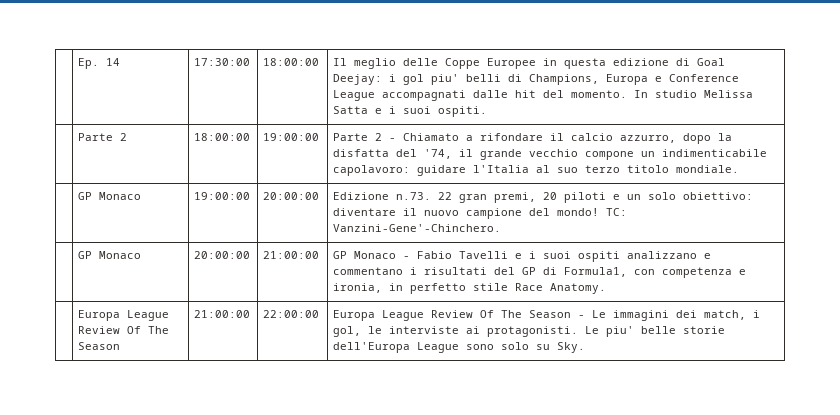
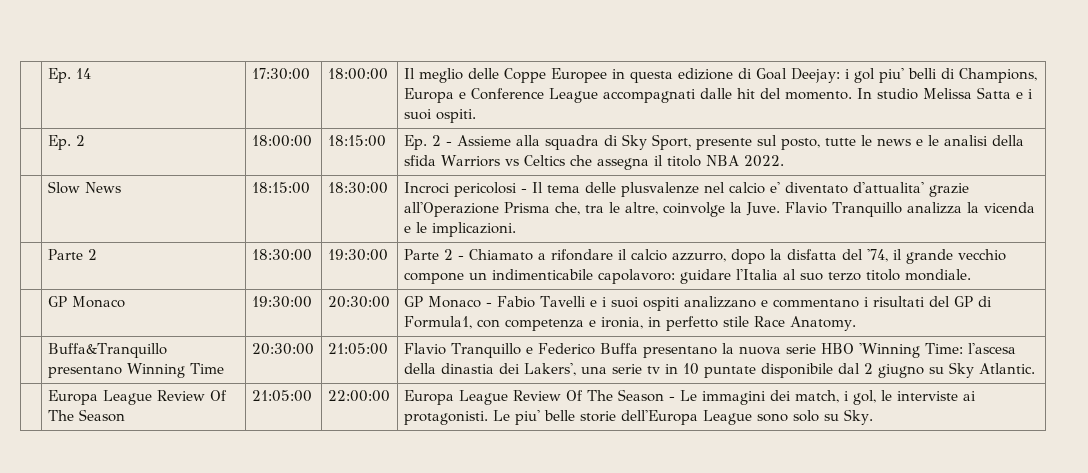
[78,133,114,141] Parte -> [47,135,71,150] Ep.
[263,133,320,141] 19:00:00 -> [327,135,386,147] [403,134,1024,150] [403,155,784,170] [47,181,121,194] [251,182,310,194] [327,182,388,194] [403,182,969,197] [403,202,1035,217] [403,222,516,237] [47,249,97,260] [251,249,312,261] [327,249,388,261] 18:15:00 | Ep. 2 - Assieme alla squadra di Sky Sport, presente sul posto, tutte le news e le analisi della sfida Warriors vs Celtics che assegna il titolo NBA 2022. // | Slow News | 18:15:00 | 18:30:00 | Incroci pericolosi - Il tema delle plusvalenze nel calcio e' diventato d'attualita' grazie all'Operazione Prisma che, tra le altre, coinvolge la Juve. Flavio Tranquillo analizza la vicenda e le implicazioni. // | Parte 2 | 18:30:00 | 19:30:00
[194,192,251,200] [263,192,320,200] [333,192,754,203] [333,208,628,219] [333,224,502,232] [78,251,142,259] [194,251,251,259] [263,251,320,259] 19:00:00 | 20:00:00 | Edizione n.73. 22 gran premi, 20 piloti e un solo obiettivo: diventare il nuovo campione del mondo! TC: Vanzini-Gene'-Chinchero. // | GP Monaco | 20:00:00 | 21:00:00 -> [251,296,312,308] [327,296,390,308] 19:30:00 | 20:30:00
(607, 288) none -> [47,343,167,358] [47,363,224,378] [251,343,314,355] [327,343,388,355] [403,343,1016,358] [403,362,1035,378] // | Buffa&Tranquillo presentano Winning Time | 20:30:00 | 21:05:00 | Flavio Tranquillo e Federico Buffa presentano la nuova serie HBO 'Winning Time: l'ascesa della dinastia dei Lakers', una serie tv in 10 puntate disponibile dal 2 giugno su Sky Atlantic.
[194,310,251,318] 21:00:00 -> [251,390,312,402] 21:05:00

